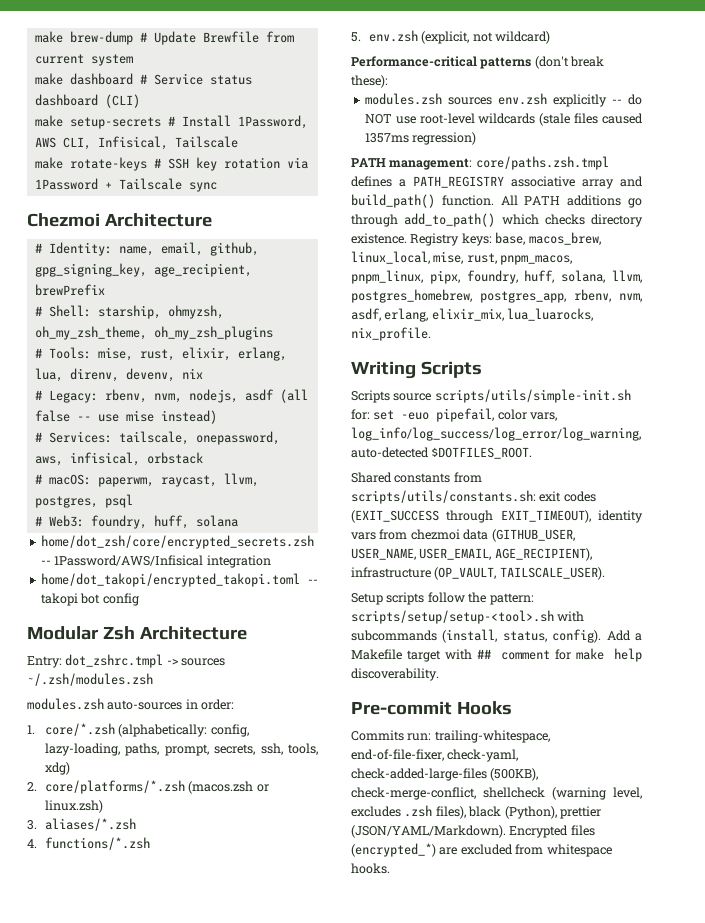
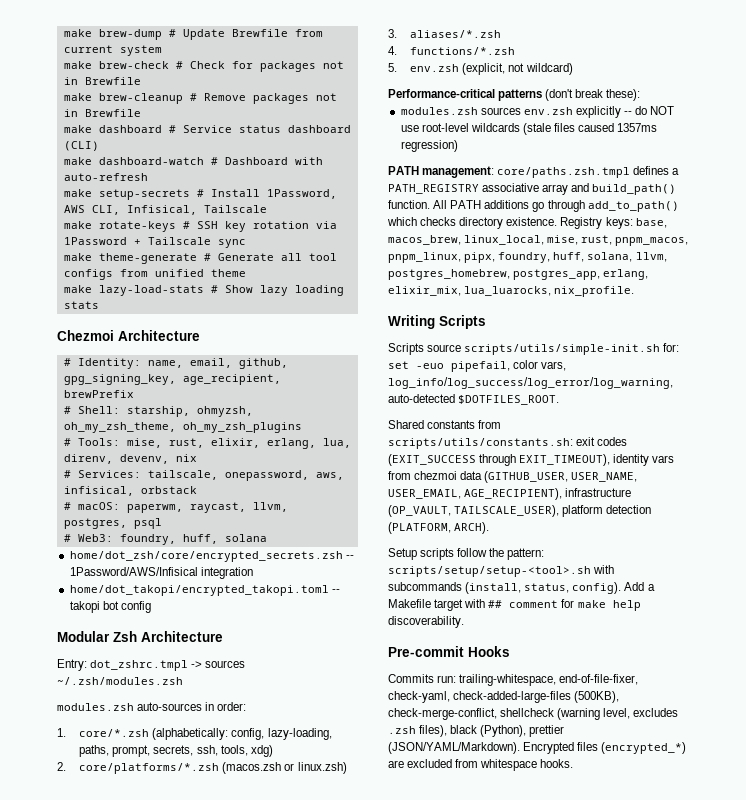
(133, 60) none -> [63,61,344,72] [63,77,141,85] [63,93,337,104] [63,109,141,117] // make brew-check # Check for packages not in Brewfile // make brew-cleanup # Remove packages not in Brewfile
(140, 101) none -> [63,157,323,165] [63,173,148,181] // make dashboard-watch # Dashboard with auto-refresh
(217, 187) none -> [63,253,337,264] [63,269,246,280] [63,285,344,296] [63,301,99,309] // make theme-generate # Generate all tool configs from unified theme // make lazy-load-stats # Show lazy loading stats
[34,389,308,403] [34,410,217,424] // # Legacy: rbenv, nvm, nodejs, asdf (all false -- use mise instead) -> (197, 458) none
[574,289,642,302] [351,308,381,321] rbenv, nvm, asdf, -> (601, 274) none
[499,567,605,580] TAILSCALE_USER). -> [454,505,652,517] [388,522,490,534] TAILSCALE_USER), platform detection (PLATFORM, ARCH).

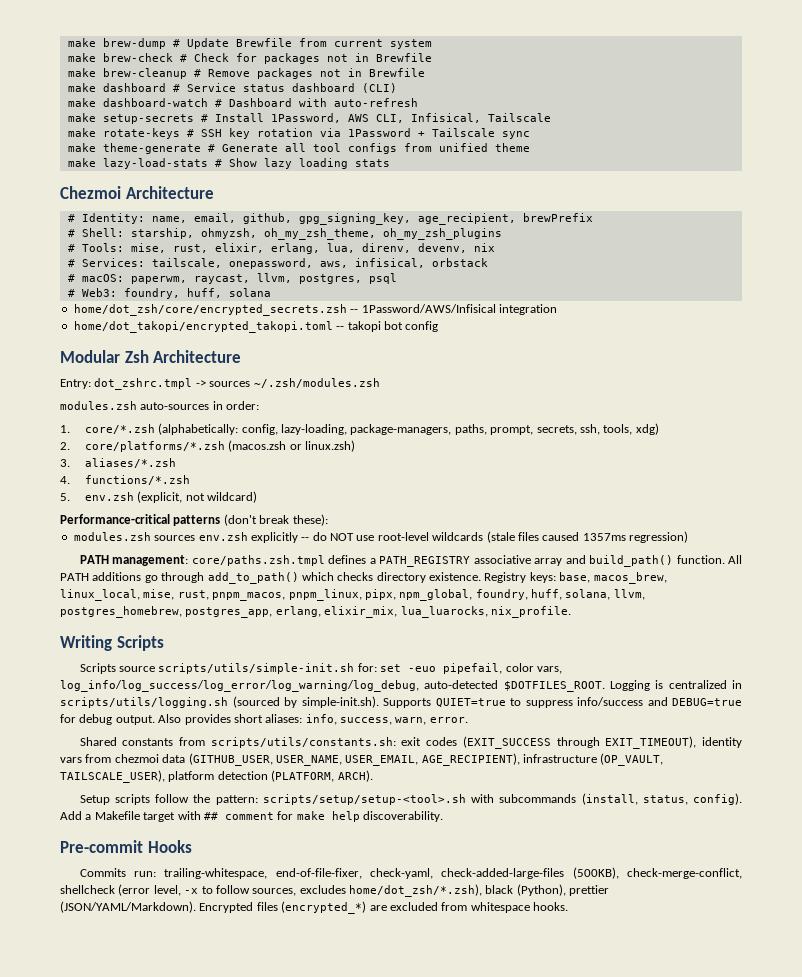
(332, 734) none -> [350,424,452,435] package-managers,
(496, 257) none -> [399,589,473,601] npm_global,
[388,377,673,389] log_info/log_success/log_error/log_warning, -> [60,680,419,692] log_info/log_success/log_error/log_warning/log_debug,
(560, 400) none -> [610,680,743,691] [60,696,742,708] [60,714,468,725] Logging is centralized in scripts/utils/logging.sh (sourced by simple-init.sh). Supports QUIET=true to suppress info/success and DEBUG=true for debug output. Also provides short aliases: info, success, warn, error.
[557,708,679,720] [388,725,448,737] (warning level, excludes .zsh files), -> [118,884,482,897] (error level, -x to follow sources, excludes home/dot_zsh/*.zsh),

